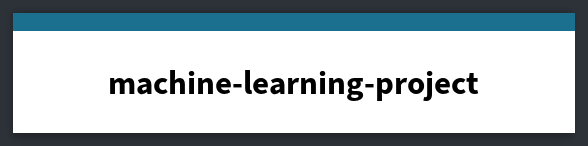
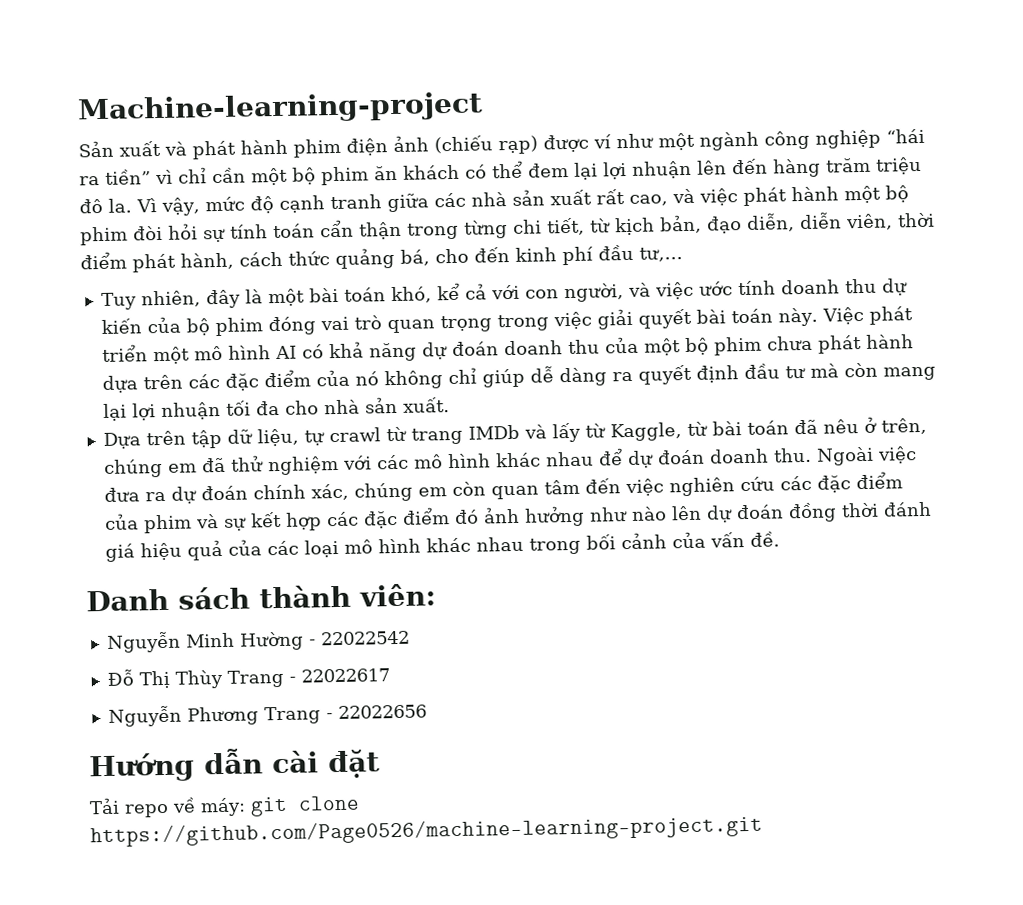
[108,70,479,101] machine-learning-project -> [77,91,483,126] [78,128,925,160] [79,156,922,186] [79,185,909,216] [80,212,935,246] [80,244,683,273] [100,278,908,311] [100,306,913,337] [101,334,914,365] [101,362,936,393] [102,396,450,421] [102,416,927,449] [103,446,917,478] [103,471,903,504] [103,501,932,534] [104,531,780,562] [86,583,436,612] [106,630,410,653] [106,668,390,689] [107,704,427,727] [89,748,380,783] [89,795,360,818] [90,814,763,848] Machine-learning-project // Sản xuất và phát hành phim điện ảnh (chiếu rạp) được ví như một ngành công nghiệp “hái ra tiền” vì chỉ cần một bộ phim ăn khách có thể đem lại lợi nhuận lên đến hàng trăm triệu đô la. Vì vậy, mức độ cạnh tranh giữa các nhà sản xuất rất cao, và việc phát hành một bộ phim đòi hỏi sự tính toán cẩn thận trong từng chi tiết, từ kịch bản, đạo diễn, diễn viên, thời điểm phát hành, cách thức quảng bá, cho đến kinh phí đầu tư,... // Tuy nhiên, đây là một bài toán khó, kể cả với con người, và việc ước tính doanh thu dự kiến của bộ phim đóng vai trò quan trọng trong việc giải quyết bài toán này. Việc phát triển một mô hình AI có khả năng dự đoán doanh thu của một bộ phim chưa phát hành dựa trên các đặc điểm của nó không chỉ giúp dễ dàng ra quyết định đầu tư mà còn mang lại lợi nhuận tối đa cho nhà sản xuất. // Dựa trên tập dữ liệu, tự crawl từ trang IMDb và lấy từ Kaggle, từ bài toán đã nêu ở trên, chúng em đã thử nghiệm với các mô hình khác nhau để dự đoán doanh thu. Ngoài việc đưa ra dự đoán chính xác, chúng em còn quan tâm đến việc nghiên cứu các đặc điểm của phim và sự kết hợp các đặc điểm đó ảnh hưởng như nào lên dự đoán đồng thời đánh giá hiệu quả của các loại mô hình khác nhau trong bối cảnh của vấn đề. // Danh sách thành viên: // Nguyễn Minh Hường - 22022542 // Đỗ Thị Thùy Trang - 22022617 // Nguyễn Phương Trang - 22022656 // Hướng dẫn cài đặt // Tải repo về máy: git clone https://github.com/Page0526/machine-learning-project.git

